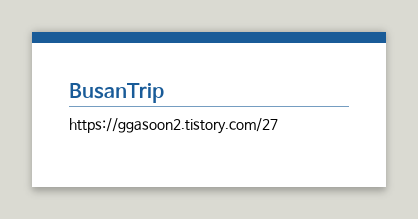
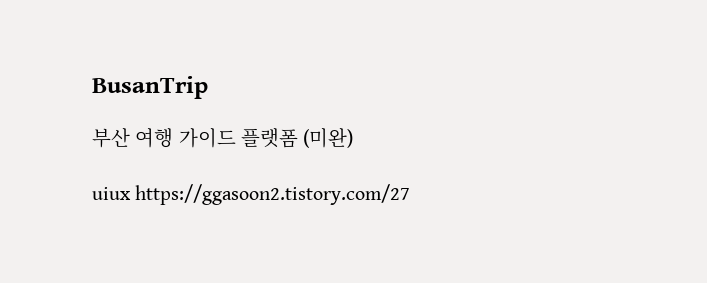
(164, 93) none -> [92,128,354,148] [92,187,131,200] 부산 여행 가이드 플랫폼 (미완) // uiux

